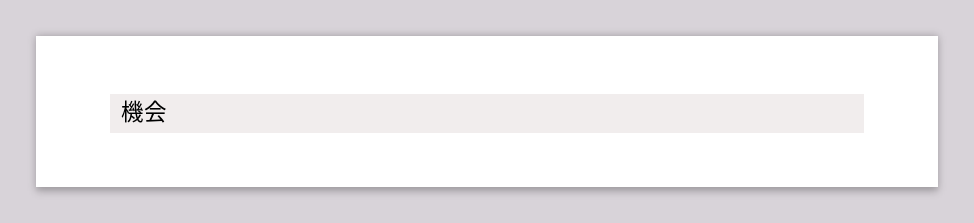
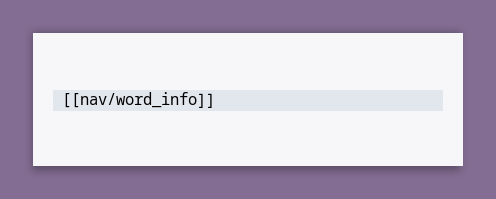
[120,100,167,123] 機会 -> [62,92,216,108] [[nav/word_info]]

